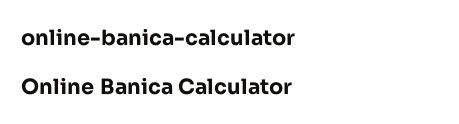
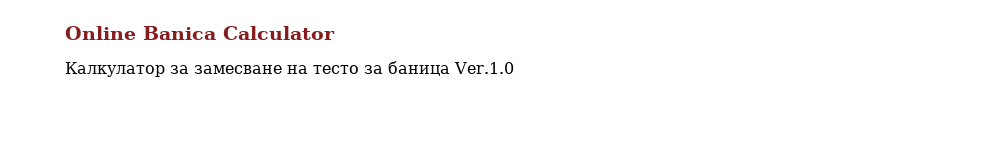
[21,28,295,46] online-banica-calculator // -> (65, 33) none
(293, 86) none -> [65,61,514,77] // Калкулатор за замесване на тесто за баница Ver.1.0

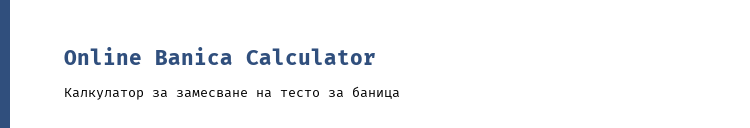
[454,62,514,74] Ver.1.0 -> (400, 92) none

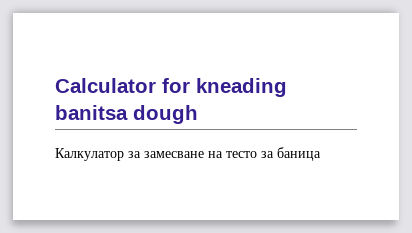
[64,47,233,65] Online Banica -> (55, 85) none
(376, 56) none -> [162,78,287,97] [55,105,198,124] for kneading banitsa dough

